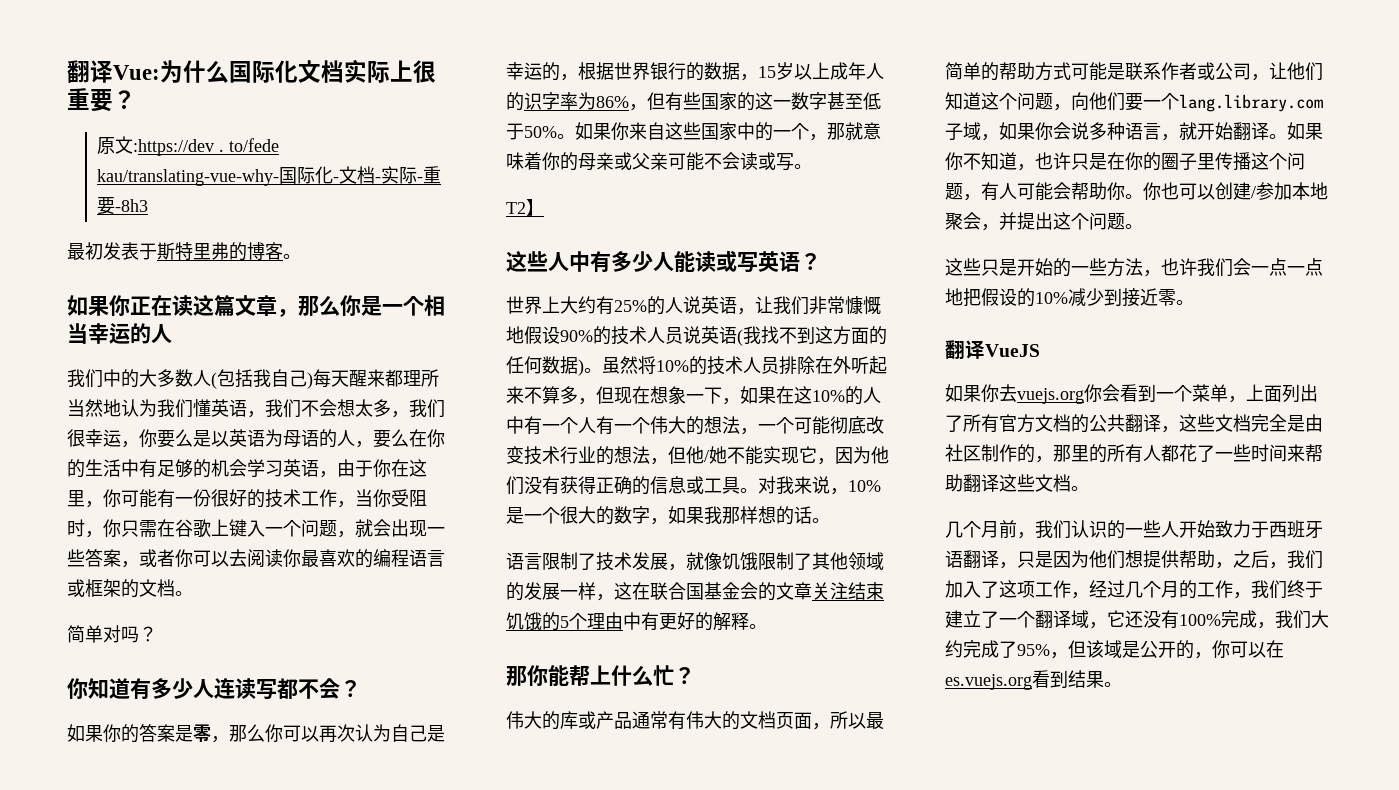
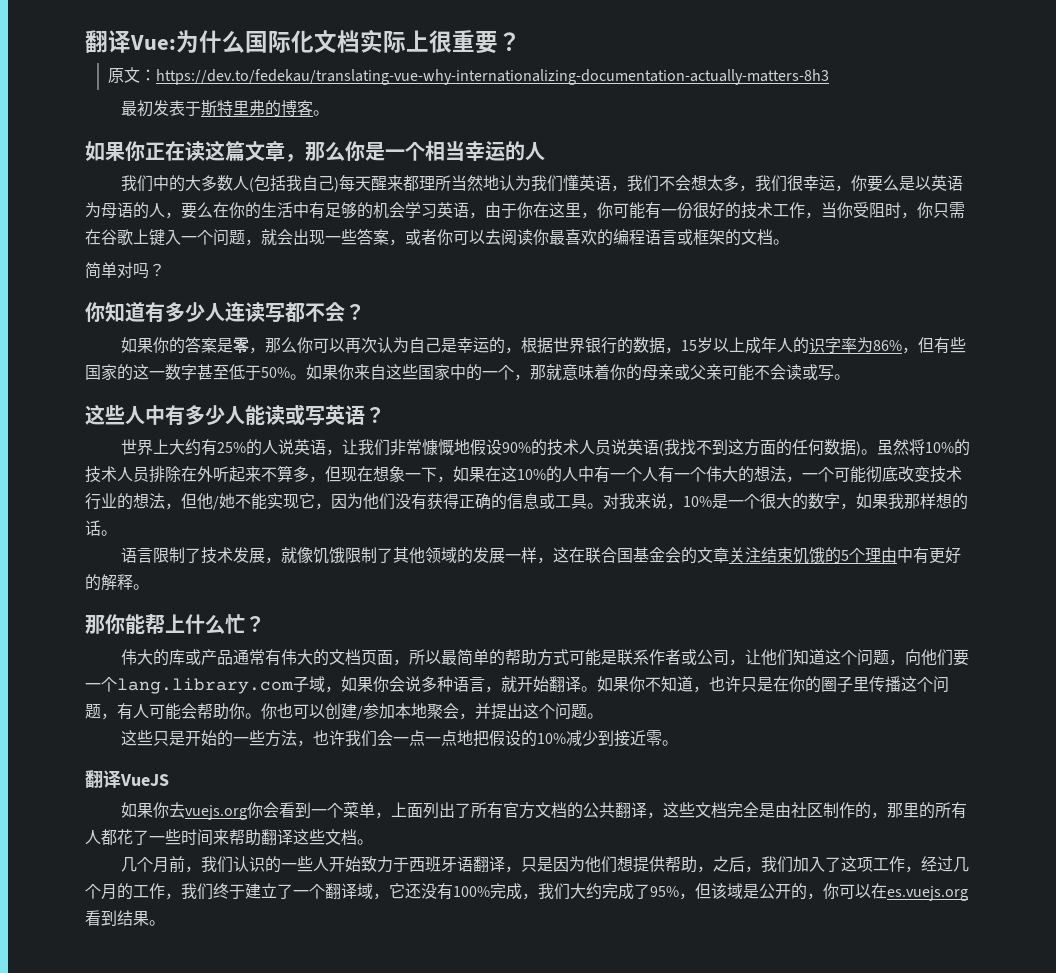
[133,138,280,156] [97,166,442,186] [97,197,149,215] :https://dev . to/fede kau/translating-vue-why-国际化-文档-实际-重要-8h3 -> [140,69,830,85] ：https://dev.to/fedekau/translating-vue-why-internationalizing-documentation-actually-matters-8h3
[506,199,544,216] // T2】 -> (850, 377) none

